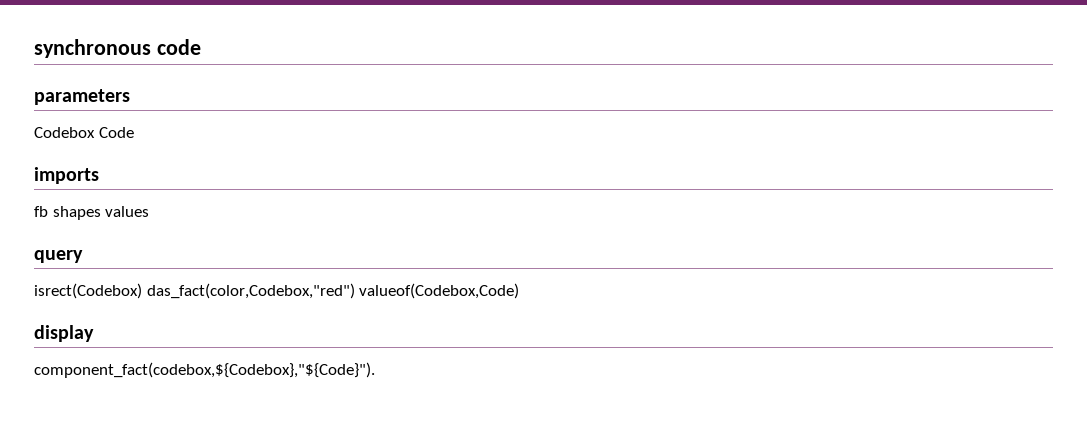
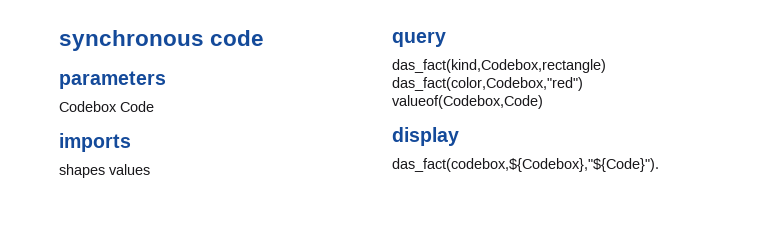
[34,206,48,217] fb -> (131, 142) none
[34,283,142,299] isrect(Codebox) -> [392,59,606,73] das_fact(kind,Codebox,rectangle)
[34,362,375,378] component_fact(codebox,${Codebox},"${Code}"). -> [392,158,659,172] das_fact(codebox,${Codebox},"${Code}").

